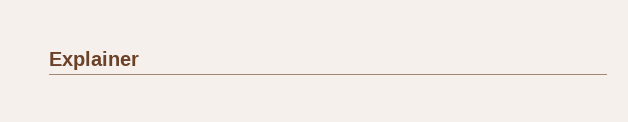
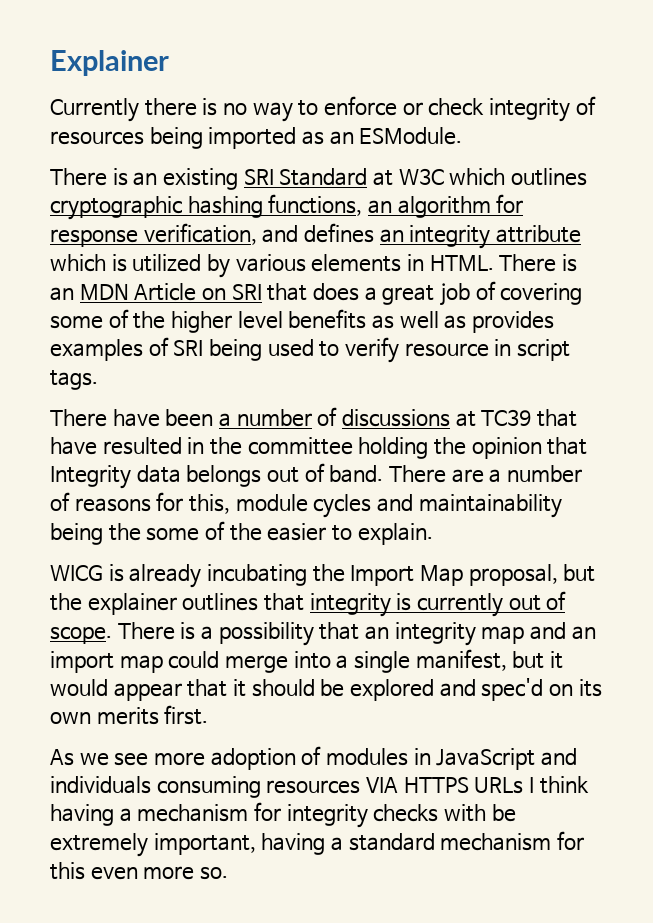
(139, 60) none -> [50,96,596,122] [50,127,463,149] [50,168,587,190] [50,194,524,220] [50,223,581,249] [50,254,578,278] [50,281,583,306] [50,309,554,333] [50,337,570,363] [50,370,98,390] [50,407,577,427] [50,437,588,459] [50,463,582,489] [50,492,562,518] [50,521,433,545] [50,564,596,588] [50,591,567,617] [50,622,596,646] [50,649,563,673] [50,678,602,701] [50,705,209,725] [50,746,578,770] [50,776,589,798] [50,802,516,828] [50,831,584,857] [50,862,228,880] // Currently there is no way to enforce or check integrity of resources being imported as an ESModule. // There is an existing SRI Standard at W3C which outlines cryptographic hashing functions, an algorithm for response verification, and defines an integrity attribute which is utilized by various elements in HTML. There is an MDN Article on SRI that does a great job of covering some of the higher level benefits as well as provides examples of SRI being used to verify resource in script tags. // There have been a number of discussions at TC39 that have resulted in the committee holding the opinion that Integrity data belongs out of band. There are a number of reasons for this, module cycles and maintainability being the some of the easier to explain. // WICG is already incubating the Import Map proposal, but the explainer outlines that integrity is currently out of scope. There is a possibility that an integrity map and an import map could merge into a single manifest, but it would appear that it should be explored and spec'd on its own merits first. // As we see more adoption of modules in JavaScript and individuals consuming resources VIA HTTPS URLs I think having a mechanism for integrity checks with be extremely important, having a standard mechanism for this even more so.

